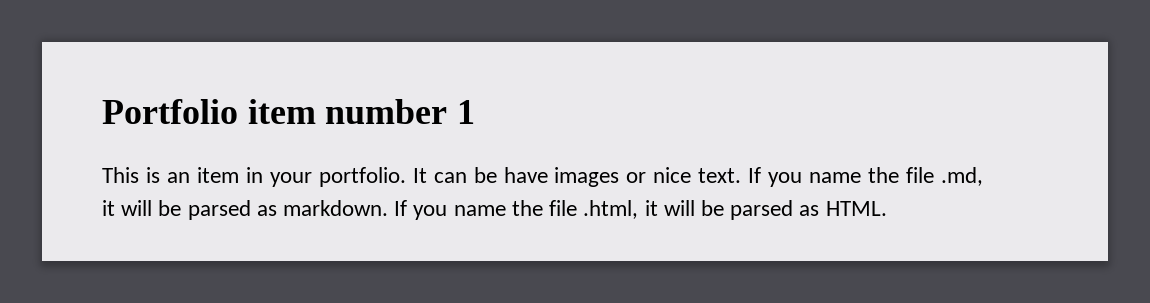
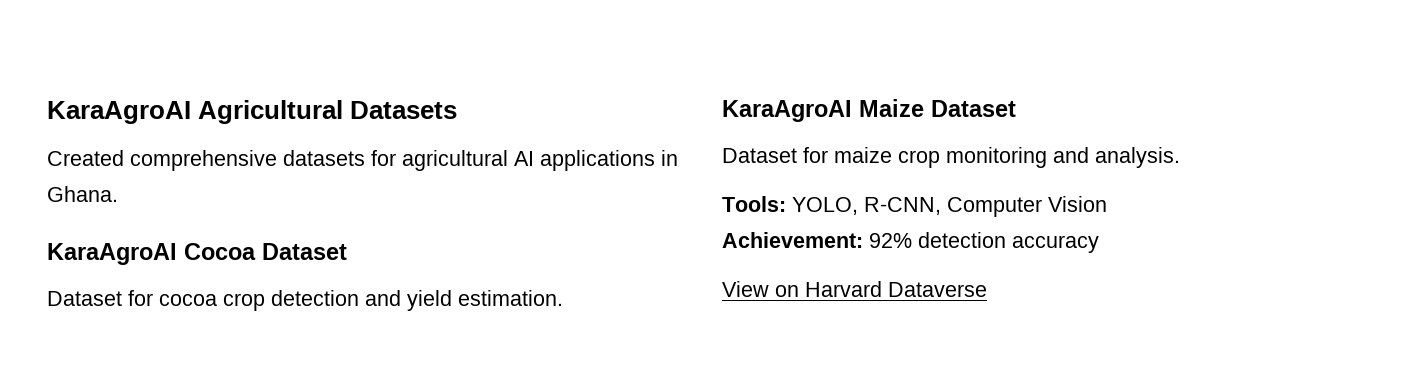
[102,99,476,124] [102,167,984,187] [102,200,887,220] Portfolio item number 1 // This is an item in your portfolio. It can be have images or nice text. If you name the file .md, it will be parsed as markdown. If you name the file .html, it will be parsed as HTML. -> [47,100,458,124] [47,150,678,171] [47,186,118,202] [47,243,347,265] [47,290,563,311] [722,99,1016,122] [722,147,1180,168] [722,196,1107,217] [722,232,1099,253] [722,281,987,297] KaraAgroAI Agricultural Datasets // Created comprehensive datasets for agricultural AI applications in Ghana. // KaraAgroAI Cocoa Dataset // Dataset for cocoa crop detection and yield estimation. // KaraAgroAI Maize Dataset // Dataset for maize crop monitoring and analysis. // Tools: YOLO, R-CNN, Computer Vision // Achievement: 92% detection accuracy // View on Harvard Dataverse

